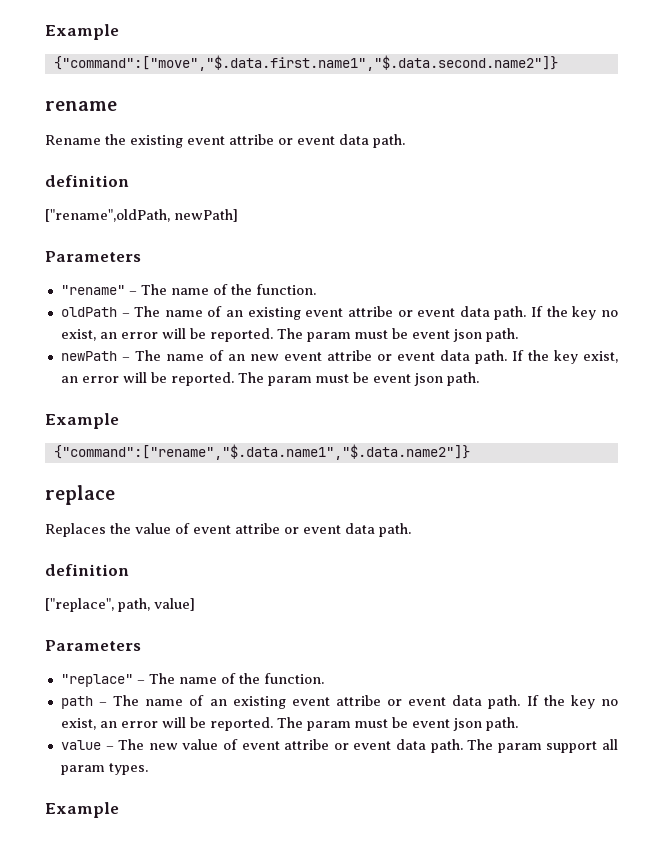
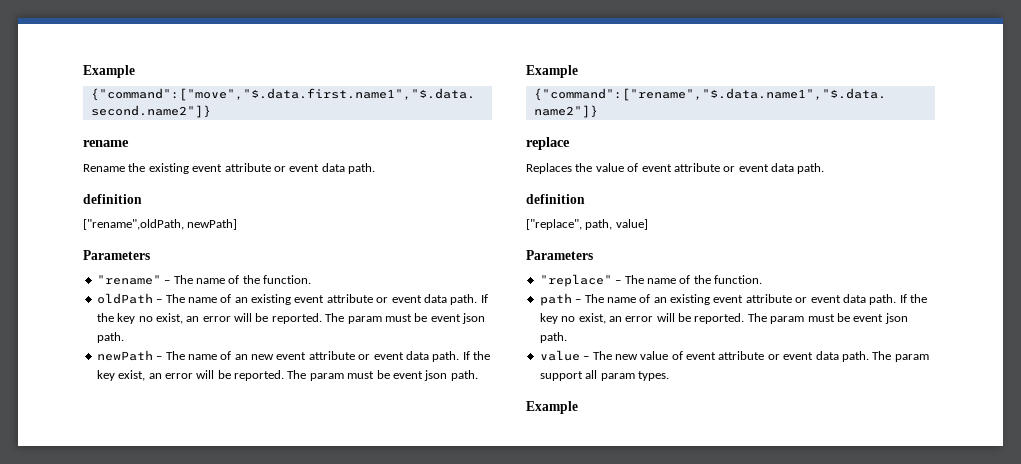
[229,134,274,145] attribe -> [224,163,271,172] attribute
[347,306,393,317] attribe -> [326,294,373,303] attribute
[326,350,372,361] attribe -> [308,351,355,360] attribute
[235,523,280,534] attribe -> [673,163,720,172] attribute
[335,695,381,706] attribe -> [745,294,792,303] attribute
[284,739,330,750] attribe -> [718,351,765,360] attribute

